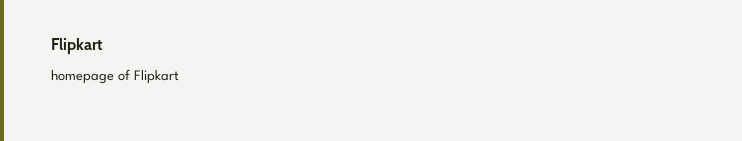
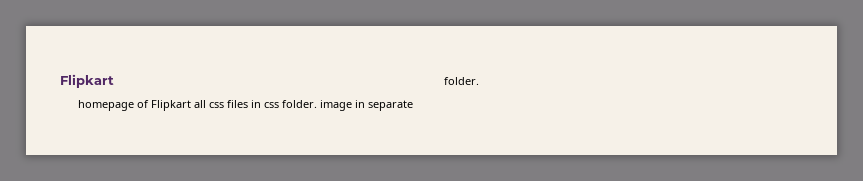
(179, 77) none -> [194,100,414,111] [444,77,479,85] all css files in css folder. image in separate folder.

